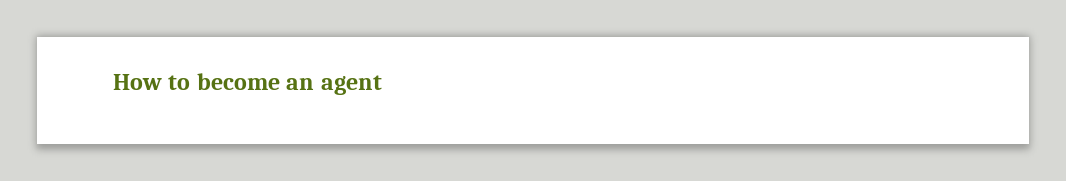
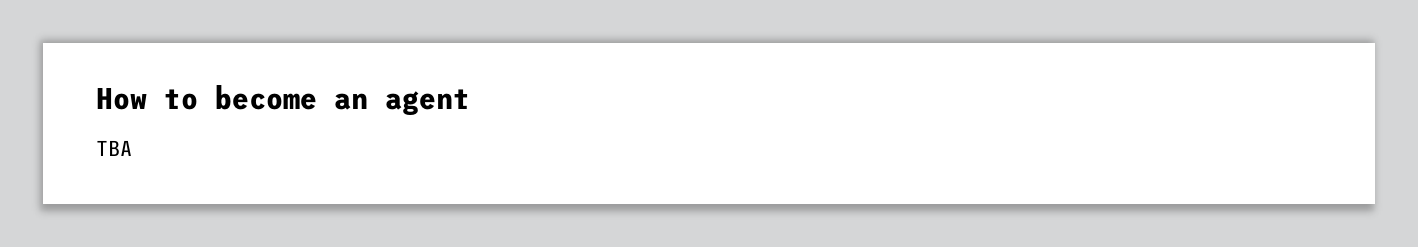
(382, 85) none -> [96,140,132,156] // TBA

